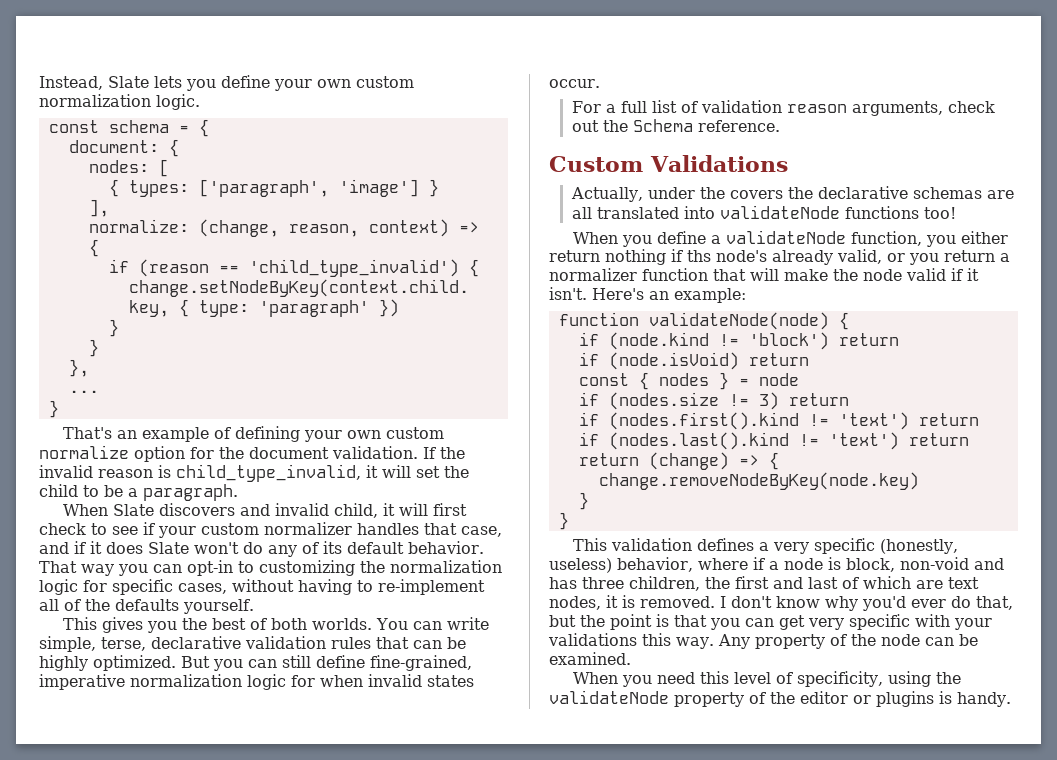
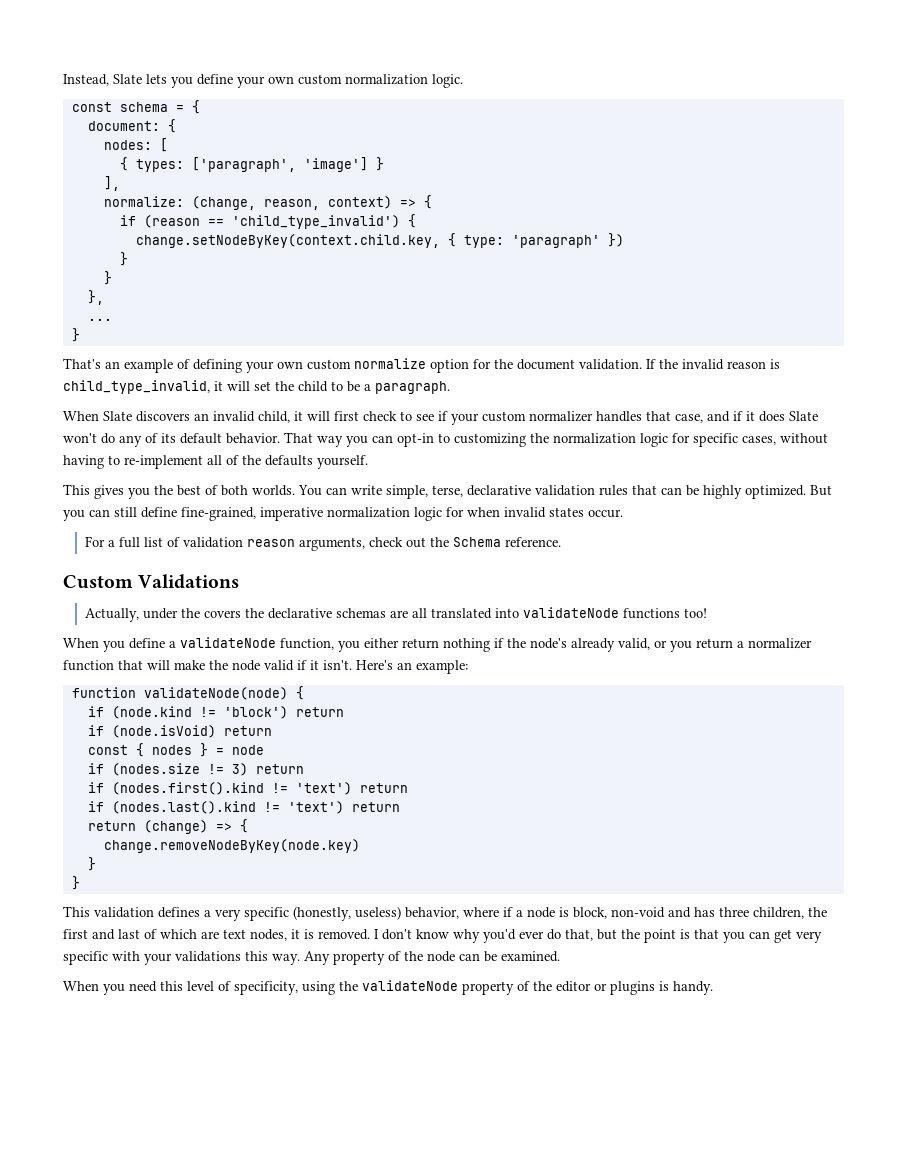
[239,504,270,516] and -> [194,413,209,421] an
[687,250,711,262] ths -> [507,638,526,648] the

